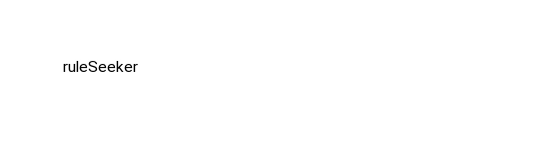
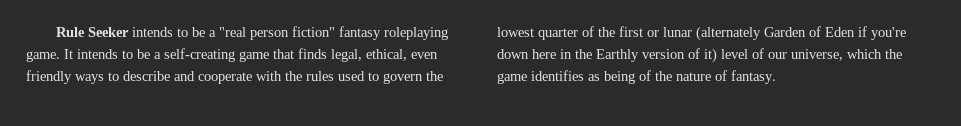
[63,60,139,72] ruleSeeker -> [56,26,449,40] [26,48,438,62] [26,70,443,84] [497,26,906,41] [497,48,902,63] [497,70,776,84] Rule Seeker intends to be a "real person fiction" fantasy roleplaying game. It intends to be a self-creating game that finds legal, ethical, even friendly ways to describe and cooperate with the rules used to govern the lowest quarter of the first or lunar (alternately Garden of Eden if you're down here in the Earthly version of it) level of our universe, which the game identifies as being of the nature of fantasy.

